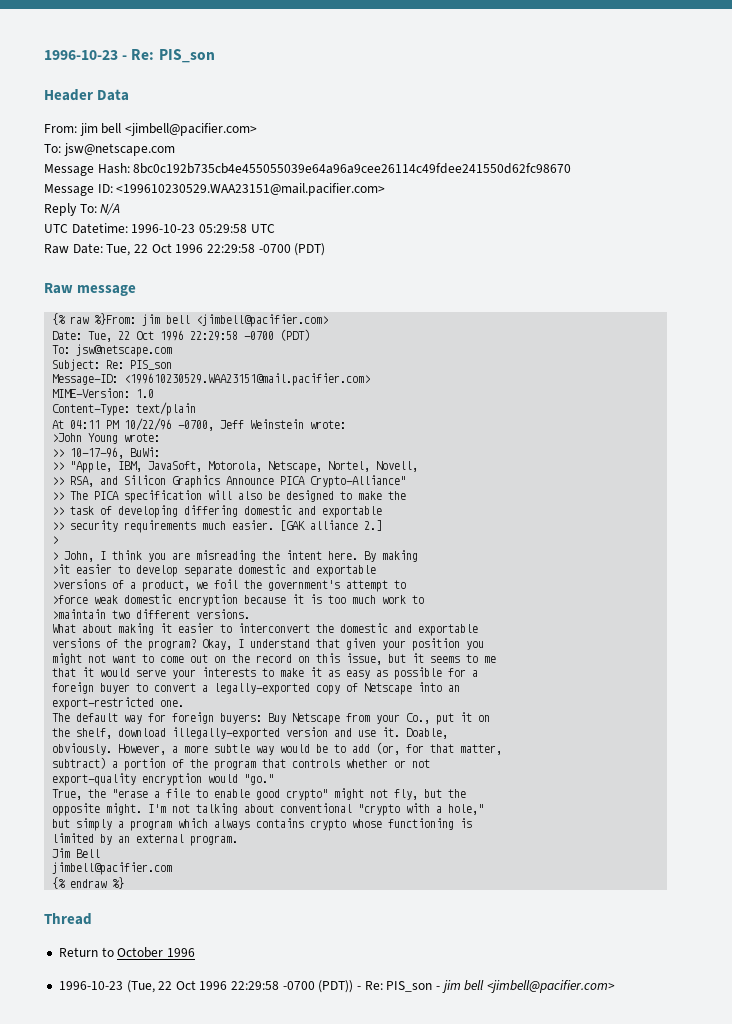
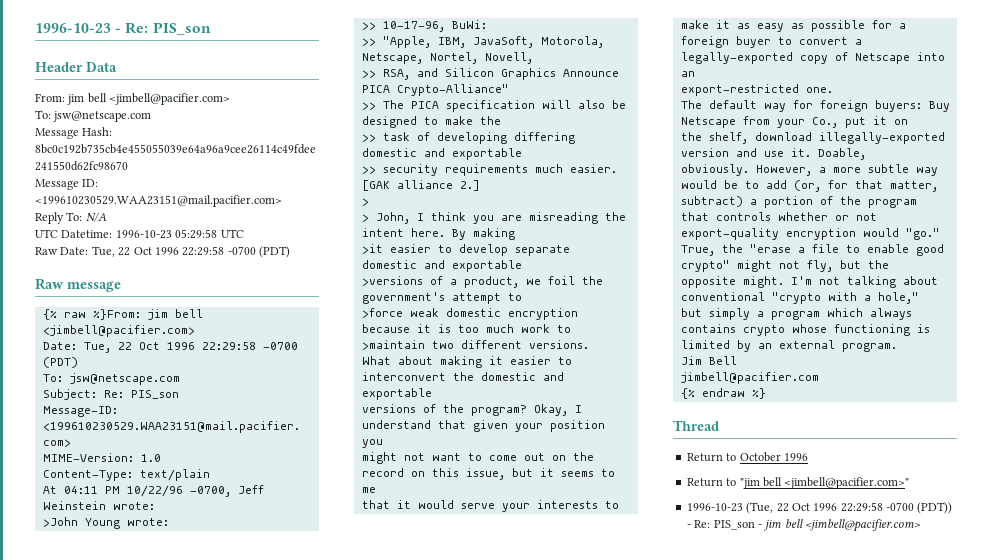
(195, 952) none -> [686,477,910,489] // Return to "jim bell <jimbell@pacifier.com>"

